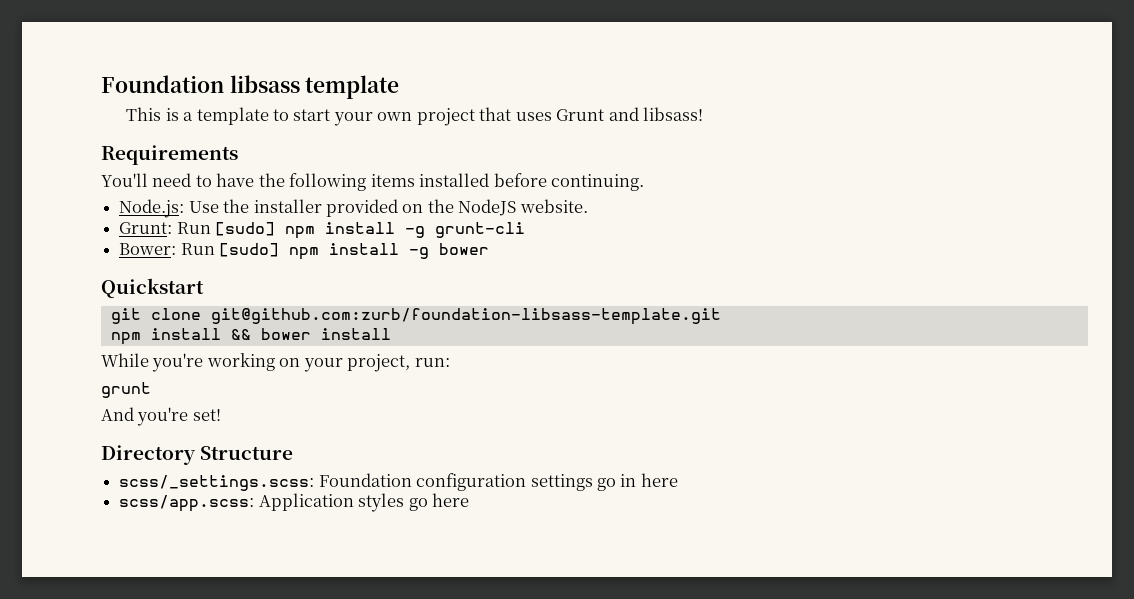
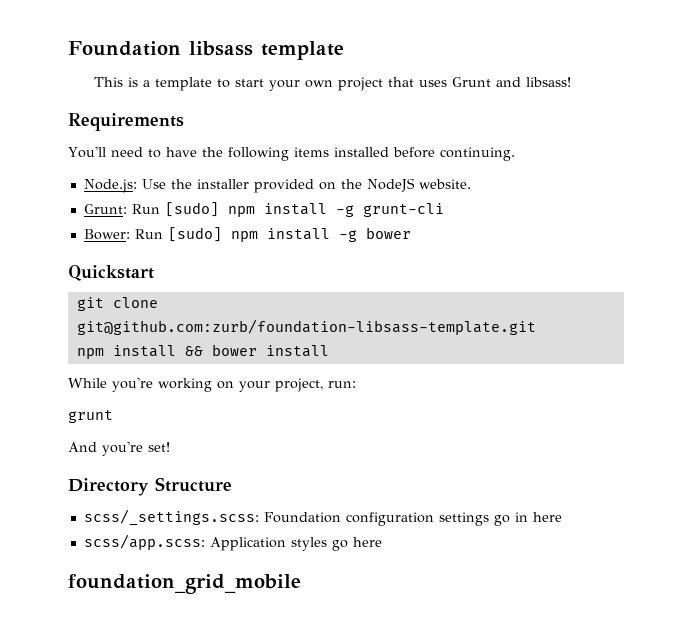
(469, 500) none -> [68,574,301,594] // foundation_grid_mobile

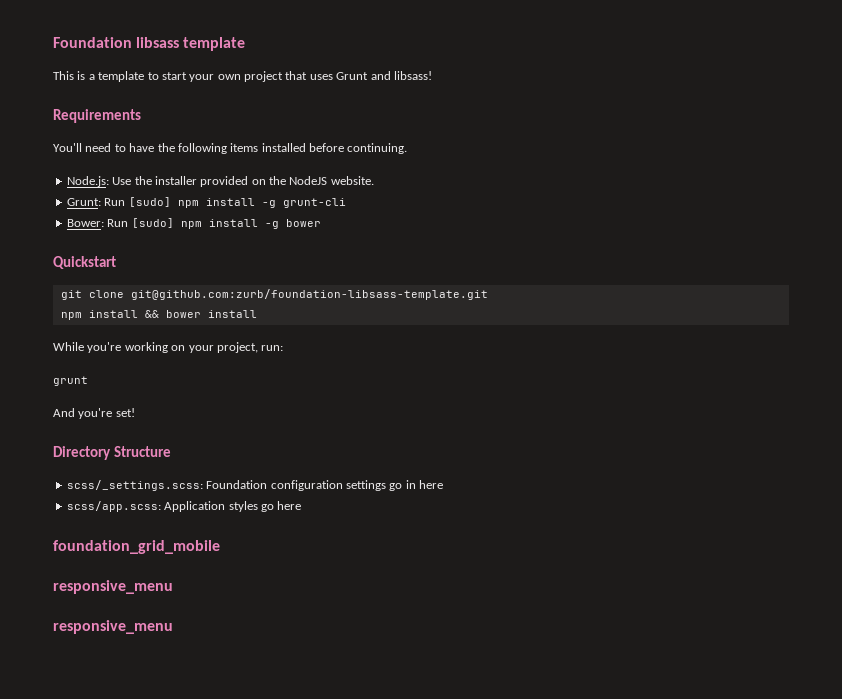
(301, 584) none -> [53,580,173,594] [53,620,173,634] // responsive_menu // responsive_menu

